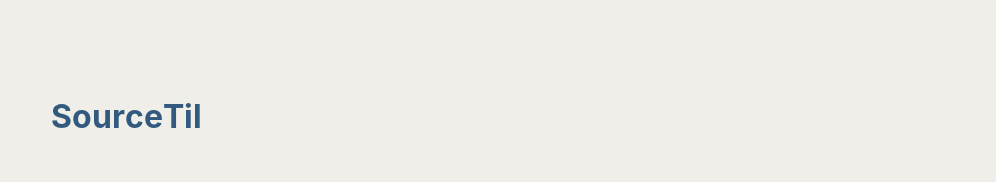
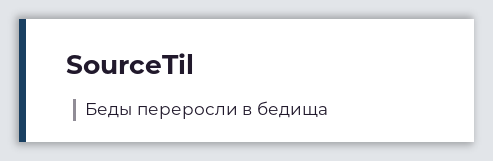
(202, 115) none -> [85,101,329,119] // Беды переросли в бедища

